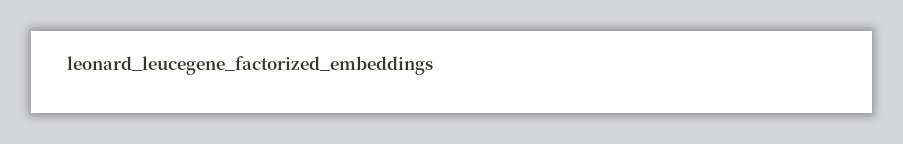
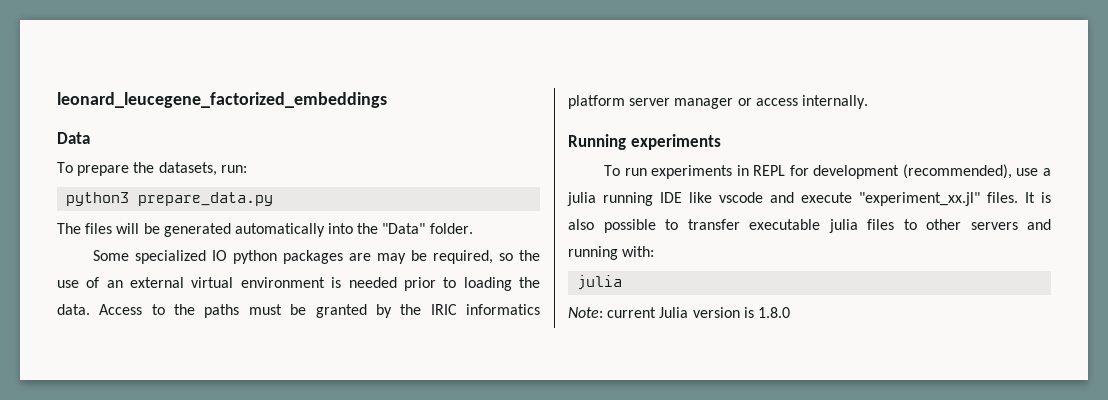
(433, 65) none -> [57,132,90,144] [57,162,247,176] [66,192,274,206] [57,223,473,237] [93,250,541,264] [57,277,540,291] [57,304,540,318] [568,95,868,109] [568,134,721,150] [604,164,1051,179] [567,192,1051,206] [568,219,1051,233] [568,246,655,260] [577,275,623,290] [568,307,790,318] // Data // To prepare the datasets, run: // python3 prepare_data.py // The files will be generated automatically into the "Data" folder. // Some specialized IO python packages are may be required, so the use of an external virtual environment is needed prior to loading the data. Access to the paths must be granted by the IRIC informatics platform server manager or access internally. // Running experiments // To run experiments in REPL for development (recommended), use a julia running IDE like vscode and execute "experiment_xx.jl" files. It is also possible to transfer executable julia files to other servers and running with: // julia // Note: current Julia version is 1.8.0

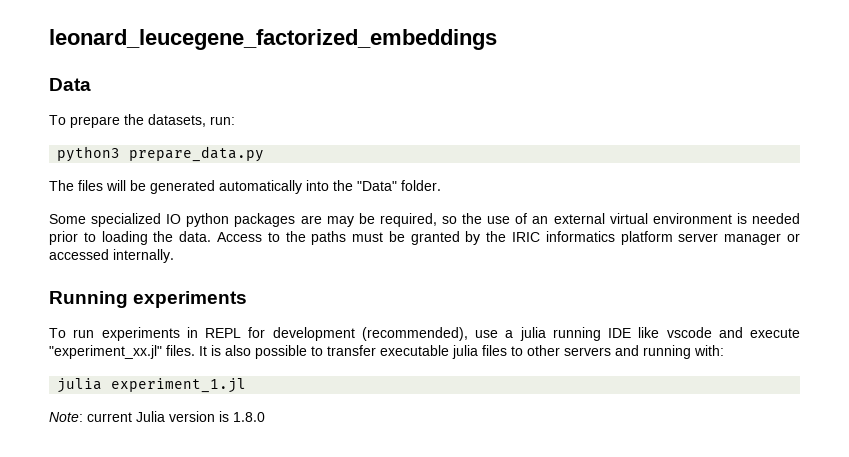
[755,98,798,106] access -> [49,249,109,260] accessed
(623, 282) none -> [111,378,247,393] experiment_1.jl

